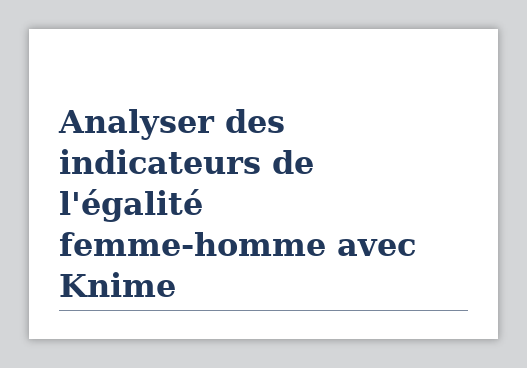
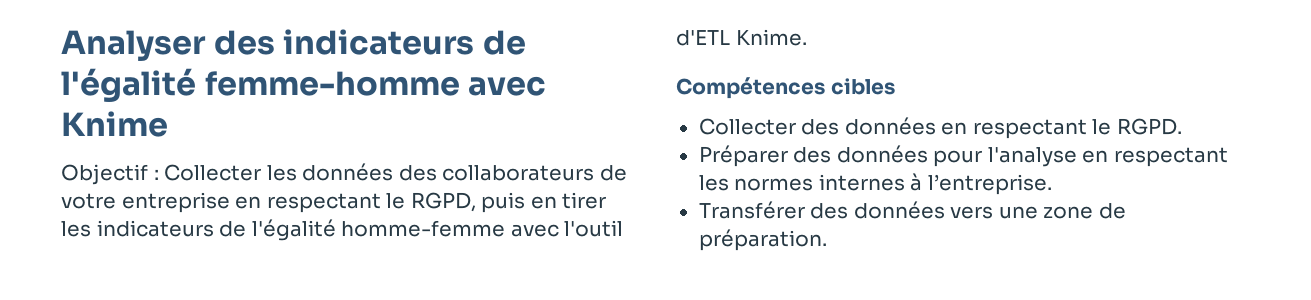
(176, 284) none -> [61,163,627,185] [61,192,607,213] [61,219,624,241] [676,29,807,46] [676,77,895,99] [698,117,1182,139] [698,145,1228,167] [698,173,1052,195] [698,201,1126,219] [698,229,827,251] // Objectif : Collecter les données des collaborateurs de votre entreprise en respectant le RGPD, puis en tirer les indicateurs de l'égalité homme-femme avec l'outil d'ETL Knime. // Compétences cibles // Collecter des données en respectant le RGPD. // Préparer des données pour l'analyse en respectant les normes internes à l’entreprise. // Transférer des données vers une zone de préparation.

